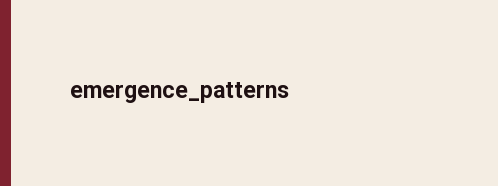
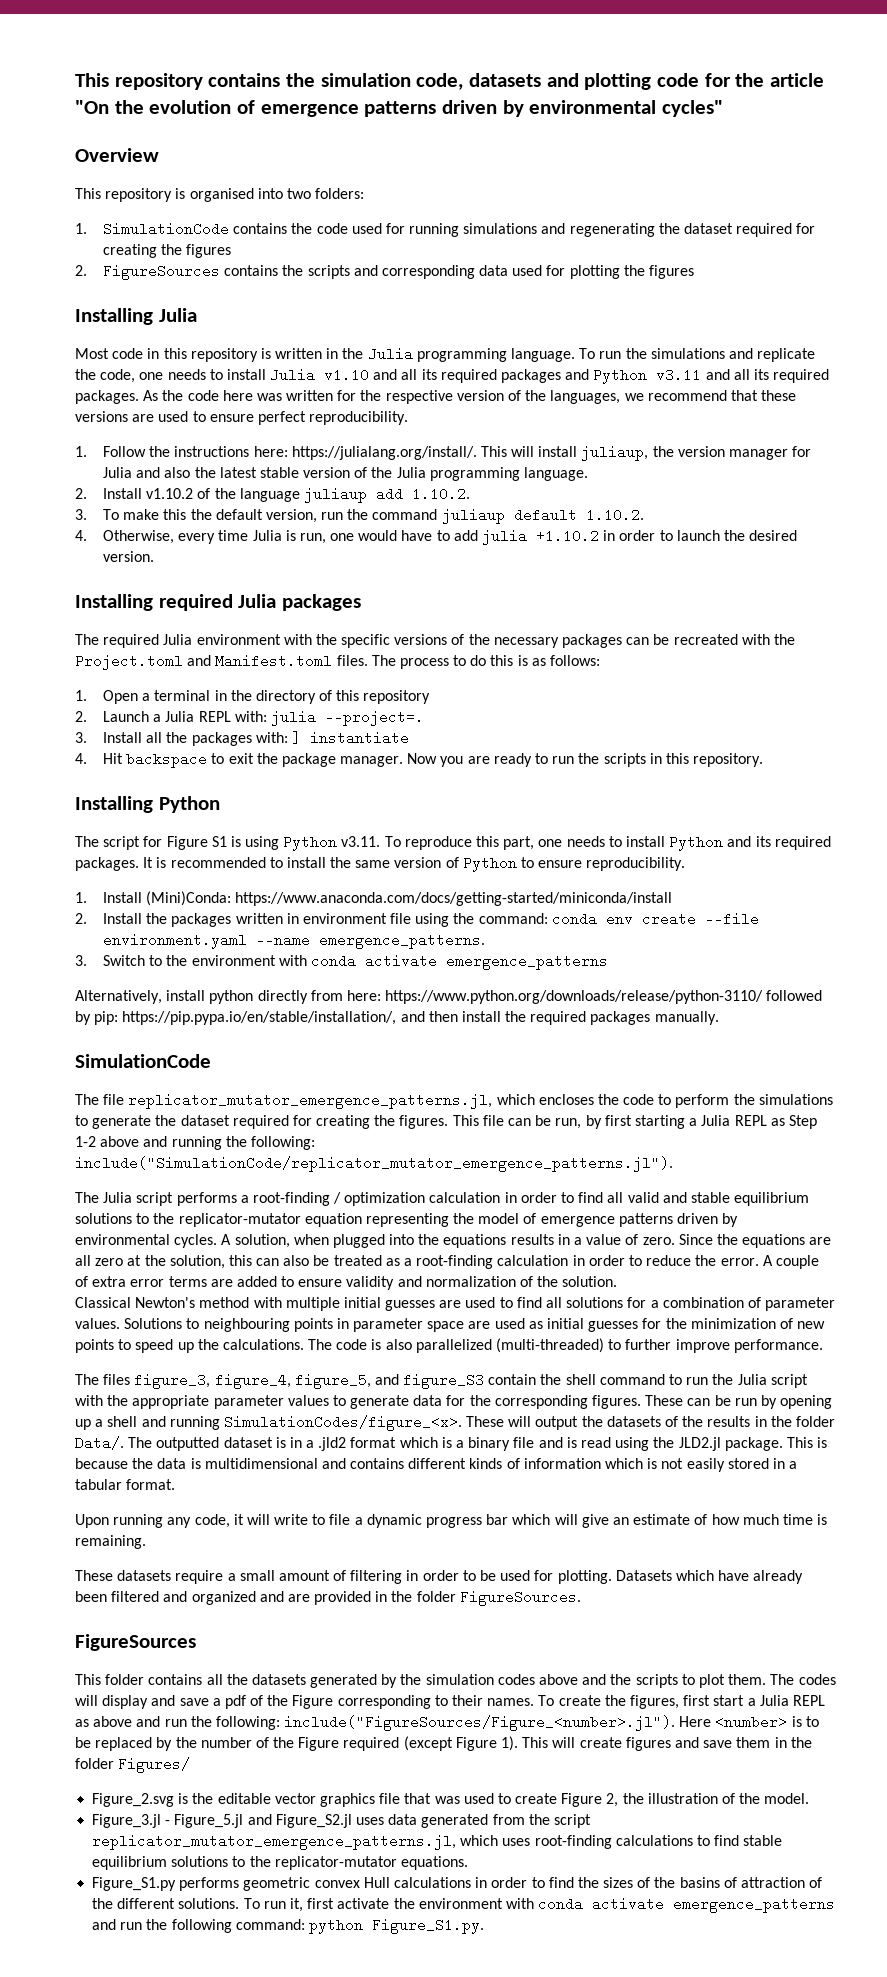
[70,82,289,103] emergence_patterns -> [75,73,825,90] [75,100,724,117] [75,148,159,162] [75,188,365,202] [75,222,816,237] [102,244,232,258] [75,264,695,280] [75,308,197,325] [75,347,816,362] [75,368,830,384] [75,390,797,404] [75,411,409,425] [75,445,812,461] [102,467,589,481] [75,487,470,503] [75,508,644,524] [75,529,798,545] [102,551,154,562] [75,594,362,611] [75,634,795,648] [75,654,601,670] [75,690,431,704] [75,710,424,726] [75,731,409,746] [75,752,764,768] [75,796,220,813] [75,835,831,851] [75,856,686,872] [75,891,673,906] [75,912,759,927] [102,933,485,949] [75,954,608,970] [75,990,823,1004] [75,1011,719,1025] [75,1054,211,1068] [75,1093,833,1109] [75,1115,817,1129] [75,1136,315,1150] [75,1156,673,1172] [75,1192,810,1206] [75,1213,739,1227] [75,1234,832,1248] [75,1255,819,1269] [75,1276,618,1290] [75,1297,836,1311] [75,1318,826,1332] [75,1338,823,1353] [75,1373,808,1389] [75,1395,833,1409] [75,1415,835,1431] [75,1436,828,1451] [75,1458,798,1472] [75,1479,176,1490] [75,1514,828,1528] [75,1535,146,1549] [75,1570,804,1584] [75,1590,581,1606] [75,1634,196,1651] [75,1674,836,1688] [75,1695,825,1709] [75,1715,819,1731] [75,1736,812,1751] [75,1757,191,1773] [92,1793,810,1807] [92,1814,591,1828] [92,1834,783,1850] [92,1856,468,1870] [92,1877,823,1891] [92,1897,836,1913] [92,1918,484,1934] This repository contains the simulation code, datasets and plotting code for the article "On the evolution of emergence patterns driven by environmental cycles" // Overview // This repository is organised into two folders: // 1. SimulationCode contains the code used for running simulations and regenerating the dataset required for creating the figures // 2. FigureSources contains the scripts and corresponding data used for plotting the figures // Installing Julia // Most code in this repository is written in the Julia programming language. To run the simulations and replicate the code, one needs to install Julia v1.10 and all its required packages and Python v3.11 and all its required packages. As the code here was written for the respective version of the languages, we recommend that these versions are used to ensure perfect reproducibility. // 1. Follow the instructions here: https://julialang.org/install/. This will install juliaup, the version manager for Julia and also the latest stable version of the Julia programming language. // 2. Install v1.10.2 of the language juliaup add 1.10.2. // 3. To make this the default version, run the command juliaup default 1.10.2. // 4. Otherwise, every time Julia is run, one would have to add julia +1.10.2 in order to launch the desired version. // Installing required Julia packages // The required Julia environment with the specific versions of the necessary packages can be recreated with the Project.toml and Manifest.toml files. The process to do this is as follows: // 1. Open a terminal in the directory of this repository // 2. Launch a Julia REPL with: julia --project=. // 3. Install all the packages with: ] instantiate // 4. Hit backspace to exit the package manager. Now you are ready to run the scripts in this repository. // Installing Python // The script for Figure S1 is using Python v3.11. To reproduce this part, one needs to install Python and its required packages. It is recommended to install the same version of Python to ensure reproducibility. // 1. Install (Mini)Conda: https://www.anaconda.com/docs/getting-started/miniconda/install // 2. Install the packages written in environment file using the command: conda env create --file environment.yaml --name emergence_patterns. // 3. Switch to the environment with conda activate emergence_patterns // Alternatively, install python directly from here: https://www.python.org/downloads/release/python-3110/ followed by pip: https://pip.pypa.io/en/stable/installation/, and then install the required packages manually. // SimulationCode // The file replicator_mutator_emergence_patterns.jl, which encloses the code to perform the simulations to generate the dataset required for creating the figures. This file can be run, by first starting a Julia REPL as Step 1-2 above and running the following: include("SimulationCode/replicator_mutator_emergence_patterns.jl"). // The Julia script performs a root-finding / optimization calculation in order to find all valid and stable equilibrium solutions to the replicator-mutator equation representing the model of emergence patterns driven by environmental cycles. A solution, when plugged into the equations results in a value of zero. Since the equations are all zero at the solution, this can also be treated as a root-finding calculation in order to reduce the error. A couple of extra error terms are added to ensure validity and normalization of the solution. // Classical Newton's method with multiple initial guesses are used to find all solutions for a combination of parameter values. Solutions to neighbouring points in parameter space are used as initial guesses for the minimization of new points to speed up the calculations. The code is also parallelized (multi-threaded) to further improve performance. // The files figure_3, figure_4, figure_5, and figure_S3 contain the shell command to run the Julia script with the appropriate parameter values to generate data for the corresponding figures. These can be run by opening up a shell and running SimulationCodes/figure_<x>. These will output the datasets of the results in the folder Data/. The outputted dataset is in a .jld2 format which is a binary file and is read using the JLD2.jl package. This is because the data is multidimensional and contains different kinds of information which is not easily stored in a tabular format. // Upon running any code, it will write to file a dynamic progress bar which will give an estimate of how much time is remaining. // These datasets require a small amount of filtering in order to be used for plotting. Datasets which have already been filtered and organized and are provided in the folder FigureSources. // FigureSources // This folder contains all the datasets generated by the simulation codes above and the scripts to plot them. The codes will display and save a pdf of the Figure corresponding to their names. To create the figures, first start a Julia REPL as above and run the following: include("FigureSources/Figure_<number>.jl"). Here <number> is to be replaced by the number of the Figure required (except Figure 1). This will create figures and save them in the folder Figures/ // Figure_2.svg is the editable vector graphics file that was used to create Figure 2, the illustration of the model. // Figure_3.jl - Figure_5.jl and Figure_S2.jl uses data generated from the script replicator_mutator_emergence_patterns.jl, which uses root-finding calculations to find stable equilibrium solutions to the replicator-mutator equations. // Figure_S1.py performs geometric convex Hull calculations in order to find the sizes of the basins of attraction of the different solutions. To run it, first activate the environment with conda activate emergence_patterns and run the following command: python Figure_S1.py.

